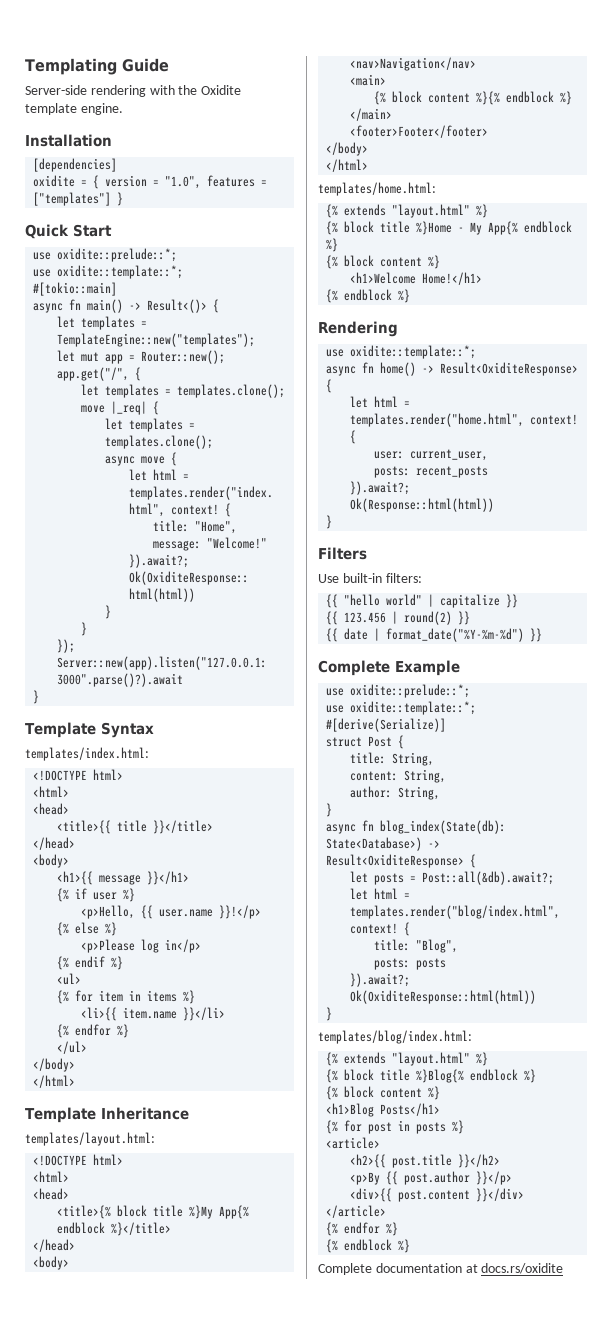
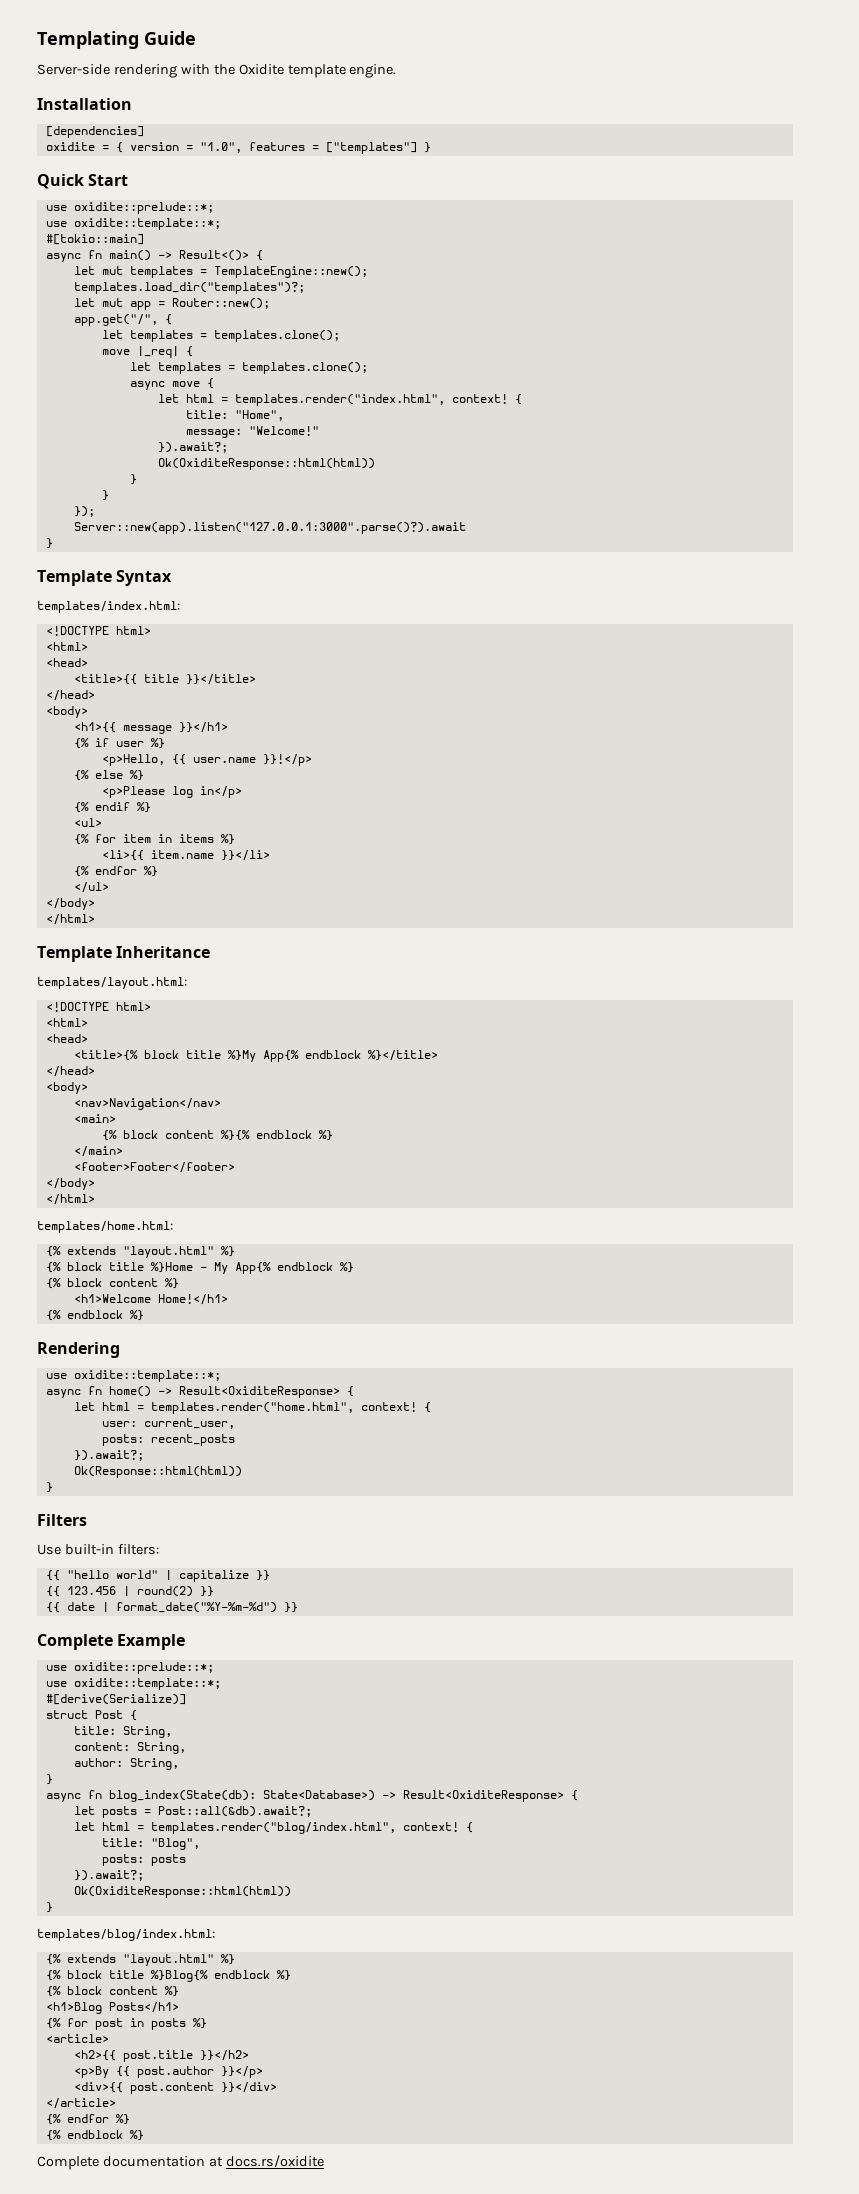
[81,316,148,330] [57,333,256,347] templates = TemplateEngine::new("templates"); -> [101,266,368,278] [73,282,305,294] mut templates = TemplateEngine::new(); // templates.load_dir("templates")?;

